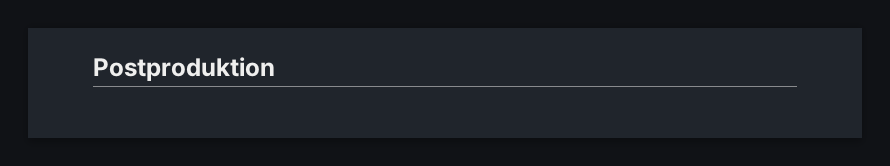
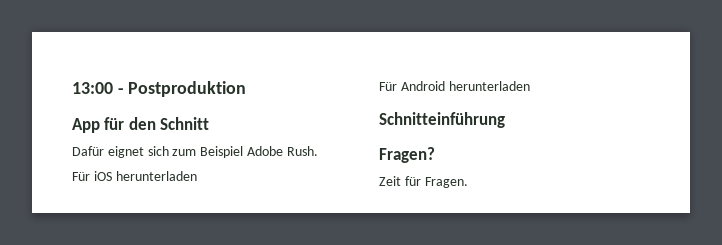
(93, 69) none -> [72,82,124,94] 13:00 -
(275, 69) none -> [72,117,210,133] [72,146,318,158] [72,171,197,181] [379,81,530,91] [379,112,505,128] [379,147,435,163] [379,176,468,188] // App für den Schnitt // Dafür eignet sich zum Beispiel Adobe Rush. // Für iOS herunterladen // Für Android herunterladen // Schnitteinführung // Fragen? // Zeit für Fragen.

